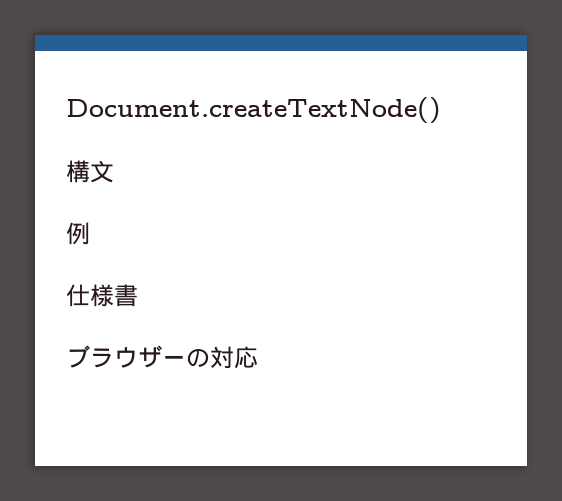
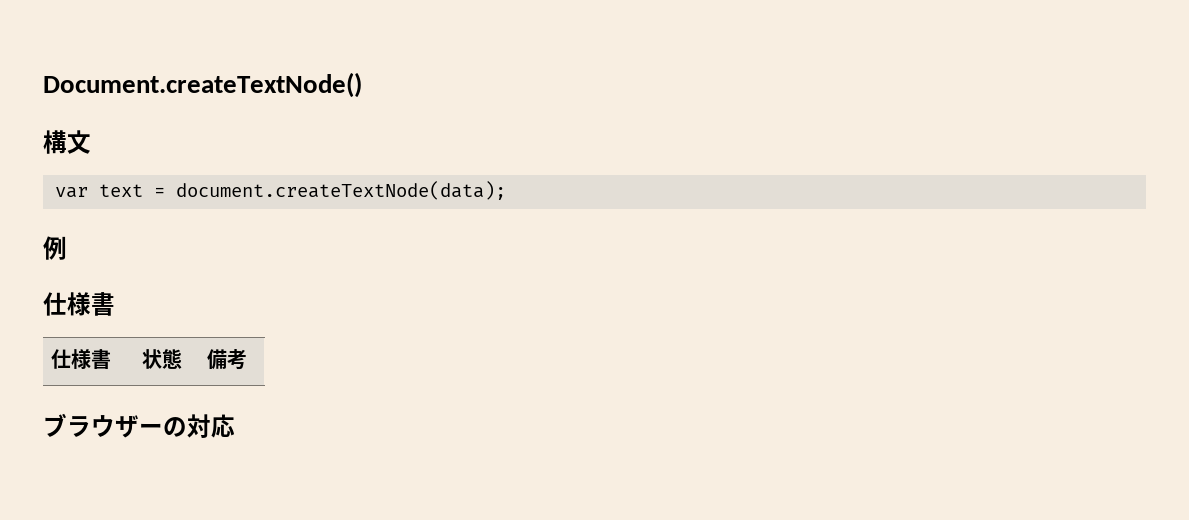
(114, 171) none -> [55,181,506,200] // var text = document.createTextNode(data);
(138, 295) none -> [51,349,112,370] [142,349,183,369] [207,349,248,370] // 仕様書 | 状態 | 備考

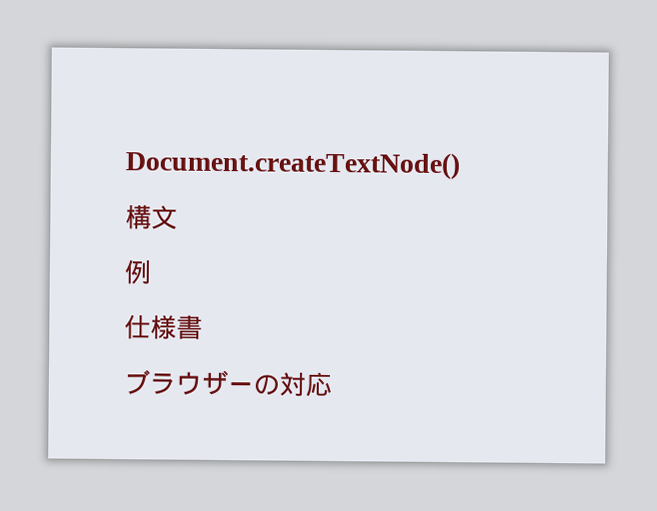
[55,181,506,200] // var text = document.createTextNode(data); -> (178, 217) none
[51,349,112,370] [142,349,183,369] [207,349,248,370] // 仕様書 | 状態 | 備考 -> (203, 327) none

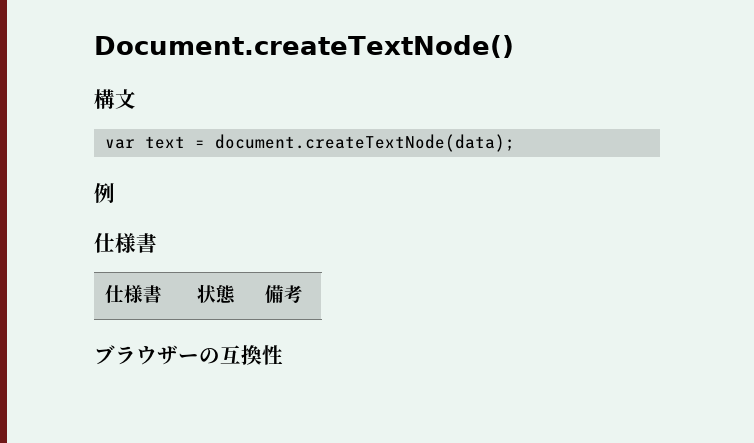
(178, 217) none -> [105,134,516,152] // var text = document.createTextNode(data);
(203, 327) none -> [104,284,162,303] [196,284,236,304] [264,285,303,303] // 仕様書 | 状態 | 備考
[279,371,332,398] 対応 -> [220,345,283,365] 互換性

